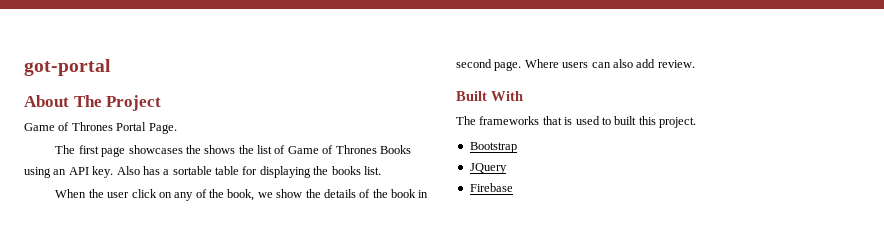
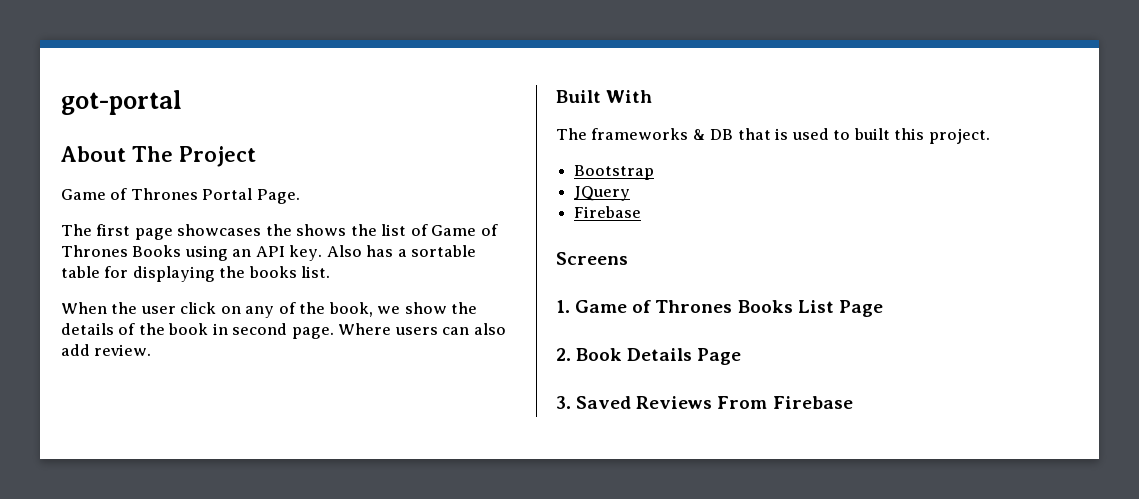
(540, 120) none -> [692,129,734,140] & DB
(513, 187) none -> [556,252,628,265] [556,300,883,317] [556,348,742,365] [556,396,853,409] // Screens // 1. Game of Thrones Books List Page // 2. Book Details Page // 3. Saved Reviews From Firebase

